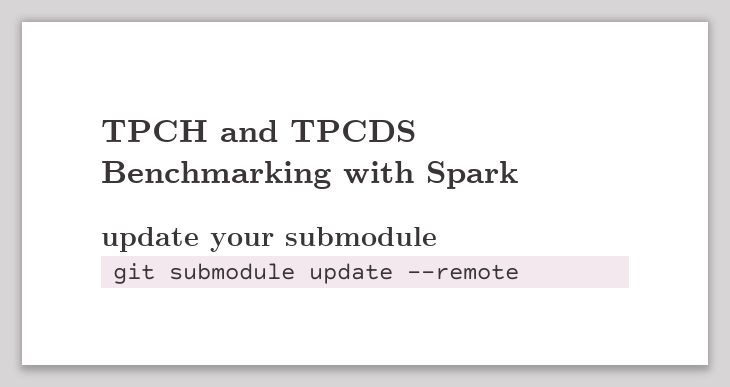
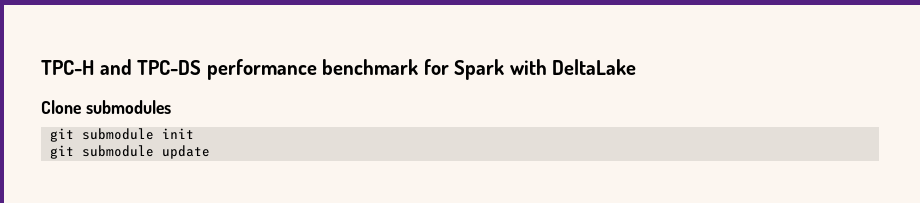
[101,120,416,142] [101,161,518,189] [101,227,437,252] TPCH and TPCDS Benchmarking with Spark // update your submodule -> [41,59,637,80] [41,100,171,114] [50,128,195,142] TPC-H and TPC-DS performance benchmark for Spark with DeltaLake // Clone submodules // git submodule init
[407,264,520,280] --remote -> (211, 152) none

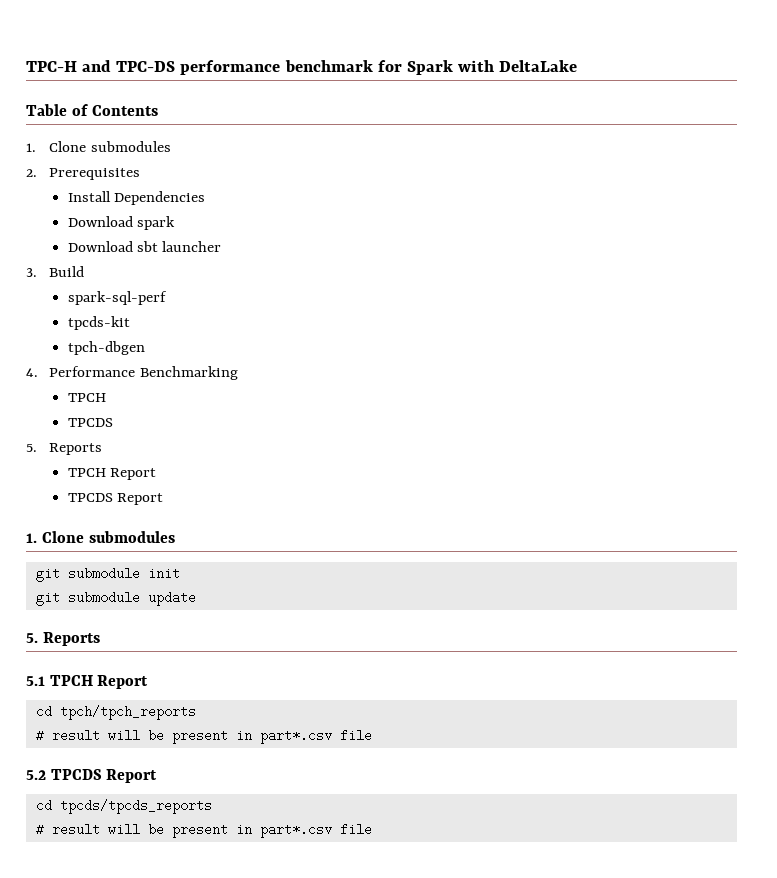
(637, 67) none -> [26,104,158,116] [26,141,171,152] [26,168,141,180] [67,191,205,205] [67,216,175,230] [67,241,222,252] [26,266,85,277] [67,291,167,305] [67,316,130,330] [67,341,145,355] [26,366,238,380] [67,393,106,402] [67,418,113,427] [26,443,103,455] [67,468,156,480] [67,493,163,505] [26,533,37,543] Table of Contents // 1. Clone submodules // 2. Prerequisites // Install Dependencies // Download spark // Download sbt launcher // 3. Build // spark-sql-perf // tpcds-kit // tpch-dbgen // 4. Performance Benchmarking // TPCH // TPCDS // 5. Reports // TPCH Report // TPCDS Report // 1.
(211, 152) none -> [26,632,100,646] [26,675,149,689] [35,705,196,720] [35,729,372,744] [26,769,158,783] [35,799,212,814] [35,823,372,838] // 5. Reports // 5.1 TPCH Report // cd tpch/tpch_reports // # result will be present in part*.csv file // 5.2 TPCDS Report // cd tpcds/tpcds_reports // # result will be present in part*.csv file

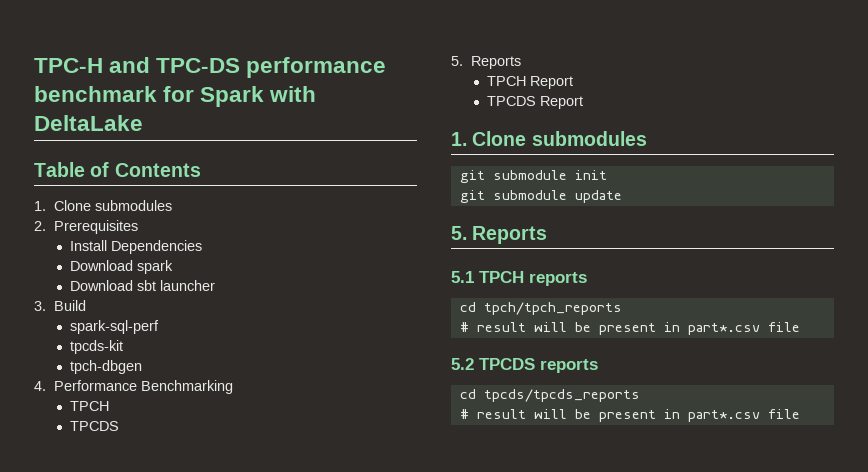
[97,675,149,689] Report -> [529,272,587,286] reports
[106,769,158,783] Report -> [540,359,598,373] reports

